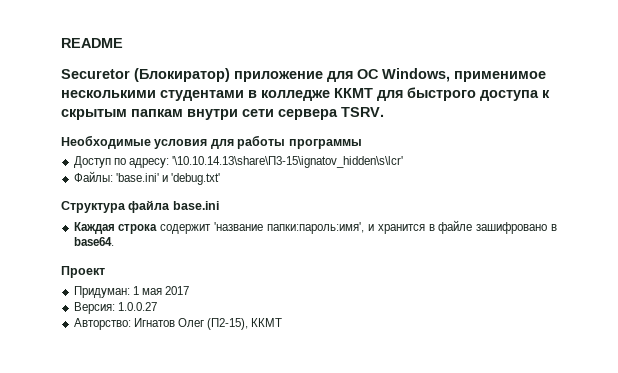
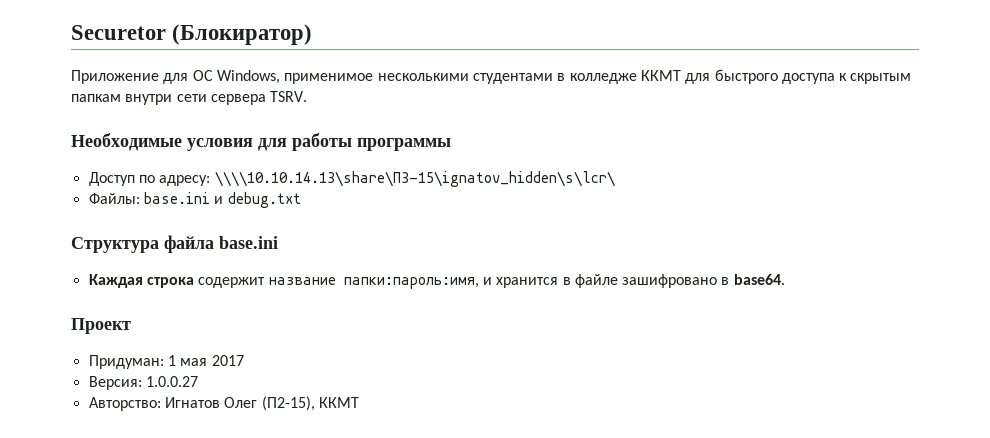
[61,38,123,48] README // -> (71, 32) none
[234,71,323,82] приложение -> [71,70,159,84] // Приложение
[171,156,403,168] '\10.10.14.13\share\П3-15\ignatov_hidden\s\lcr' -> [214,171,615,187] \\\\10.10.14.13\share\П3-15\ignatov_hidden\s\lcr\
[115,173,220,185] 'base.ini' и 'debug.txt' -> [143,192,301,208] base.ini и debug.txt
[214,222,364,234] 'название папки:пароль:имя', -> [268,277,479,289] название папки:пароль:имя,

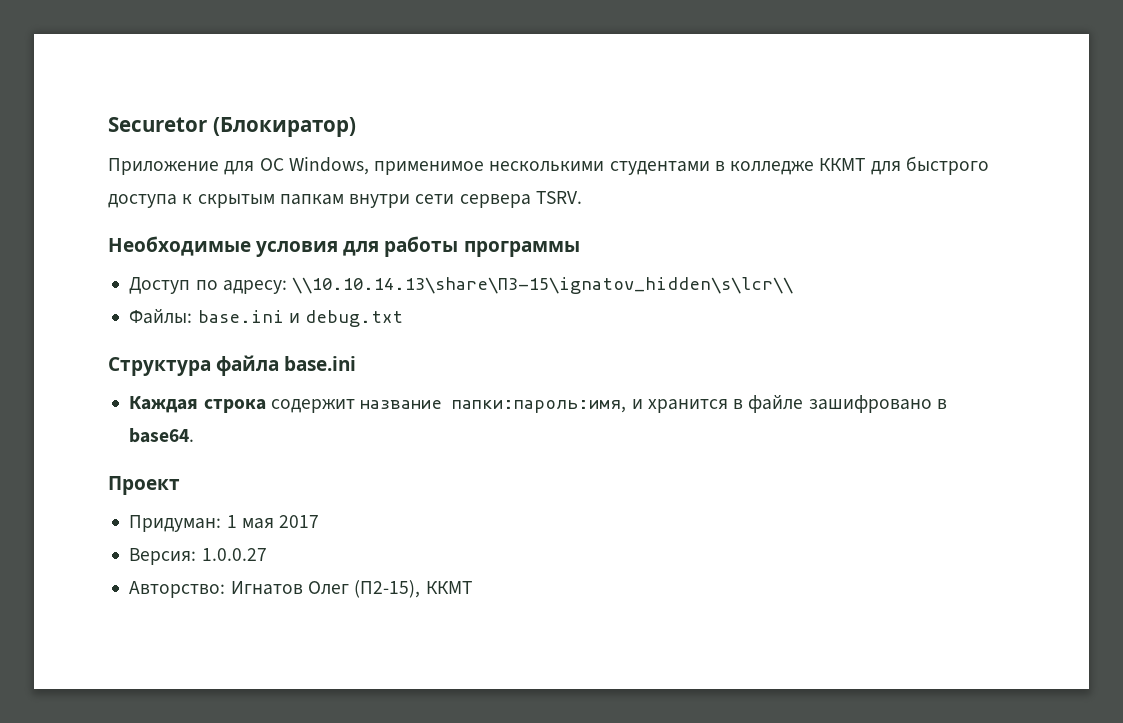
[214,171,615,187] \\\\10.10.14.13\share\П3-15\ignatov_hidden\s\lcr\ -> [292,277,794,294] \\10.10.14.13\share\П3-15\ignatov_hidden\s\lcr\\

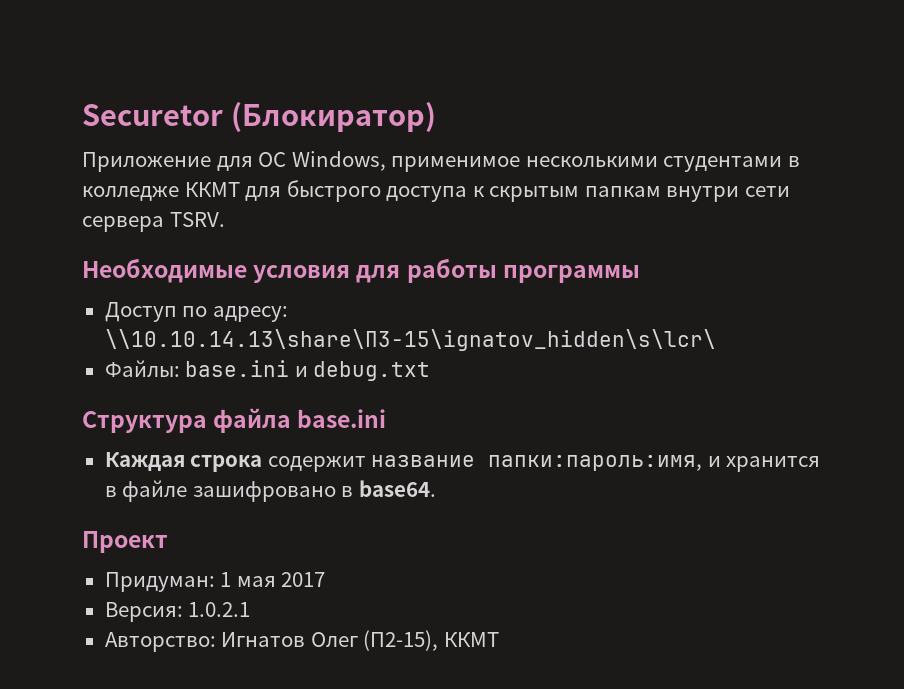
[292,277,794,294] \\10.10.14.13\share\П3-15\ignatov_hidden\s\lcr\\ -> [104,329,716,351] \\10.10.14.13\share\П3-15\ignatov_hidden\s\lcr\
[201,548,267,561] 1.0.0.27 -> [188,602,251,617] 1.0.2.1

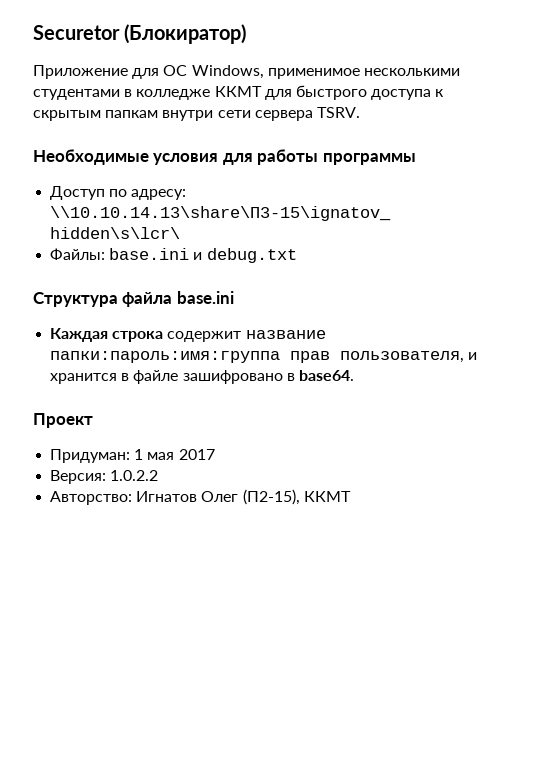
[488,455,703,471] папки:пароль:имя, -> [50,351,465,363] папки:пароль:имя:группа прав пользователя,
[188,602,251,617] 1.0.2.1 -> [110,470,159,481] 1.0.2.2

